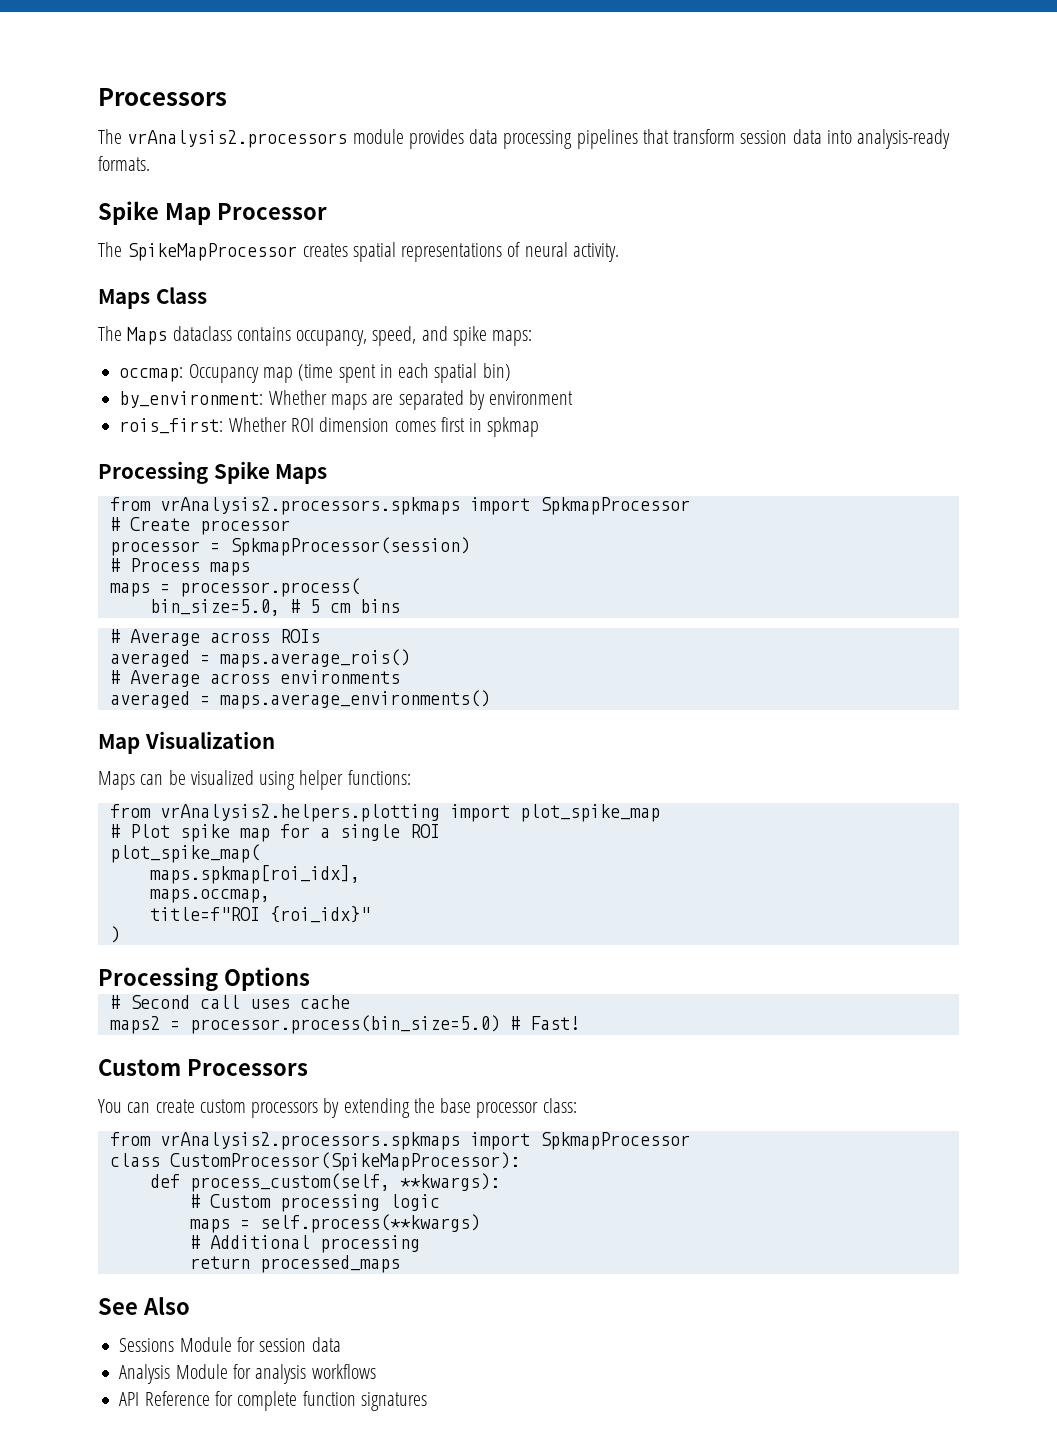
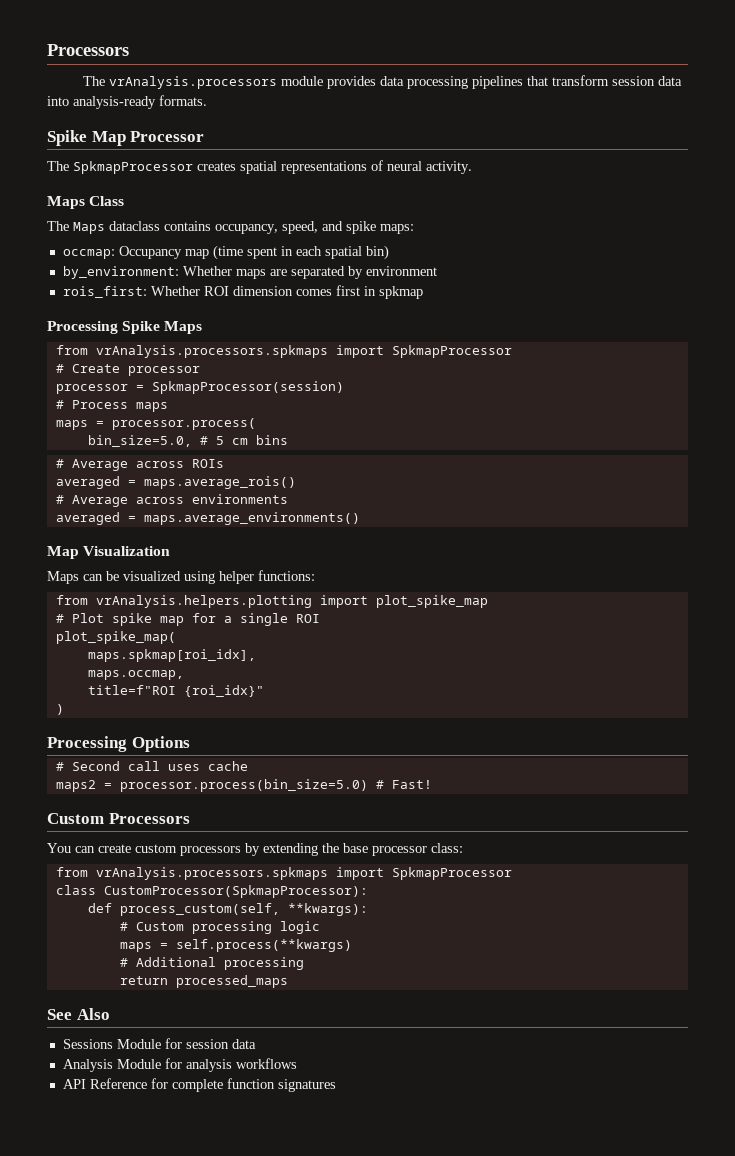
[127,130,348,148] vrAnalysis2.processors -> [109,76,278,89] vrAnalysis.processors
[127,243,298,261] SpikeMapProcessor -> [73,161,193,174] SpkmapProcessor
[159,497,460,515] vrAnalysis2.processors.spkmaps -> [95,345,328,358] vrAnalysis.processors.spkmaps
[159,804,440,822] vrAnalysis2.helpers.plotting -> [95,595,312,608] vrAnalysis.helpers.plotting
[159,1132,460,1150] vrAnalysis2.processors.spkmaps -> [95,867,328,880] vrAnalysis.processors.spkmaps
[169,1152,520,1171] CustomProcessor(SpikeMapProcessor): -> [103,885,368,898] CustomProcessor(SpkmapProcessor):

